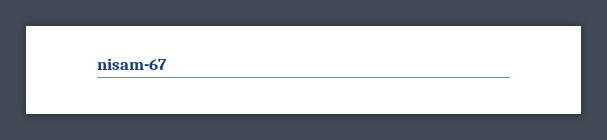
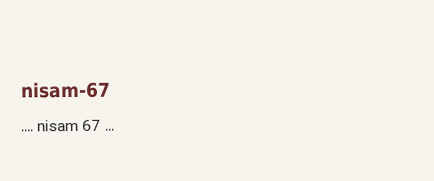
(167, 64) none -> [21,119,115,132] // .... nisam 67 ...

